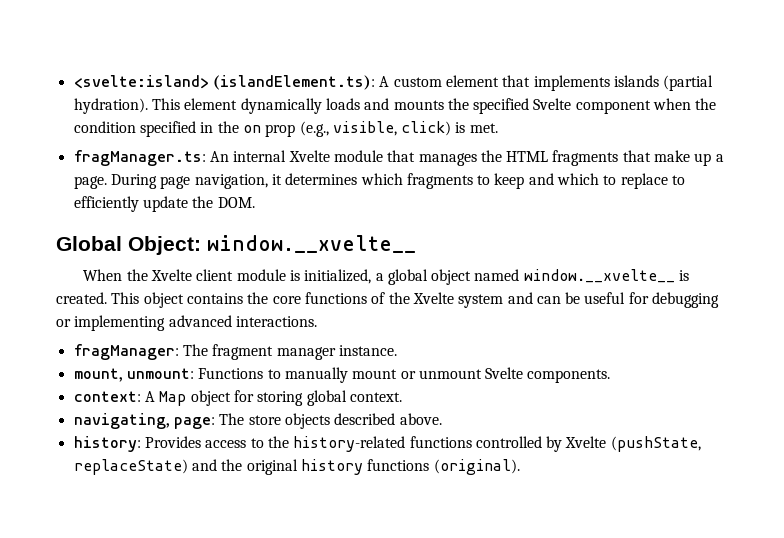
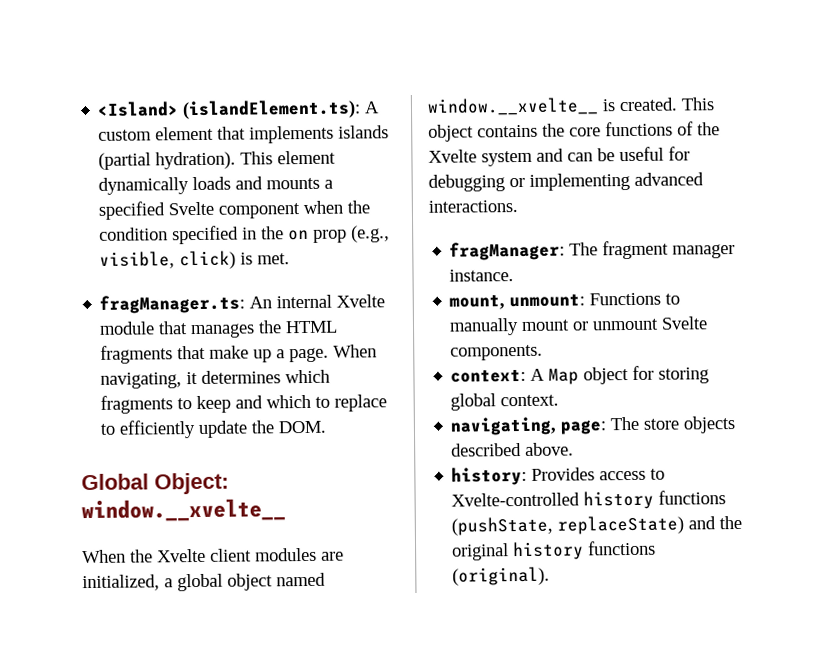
[73,75,209,89] <svelte:island> -> [97,101,180,117] <Island>
[447,98,469,110] the -> [324,179,334,189] a
[110,174,268,189] During page navigation, -> [333,344,378,358] [100,372,183,389] When navigating,
[236,269,300,281] module is -> [255,547,344,562] modules are
[267,436,607,452] the history-related functions controlled by Xvelte -> [451,490,727,510] Xvelte-controlled history functions

